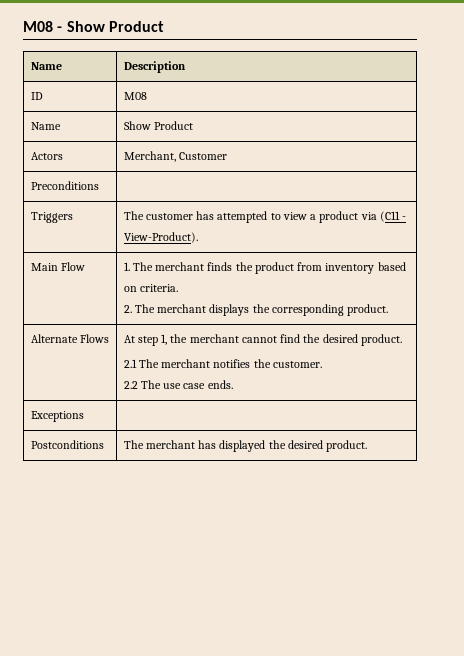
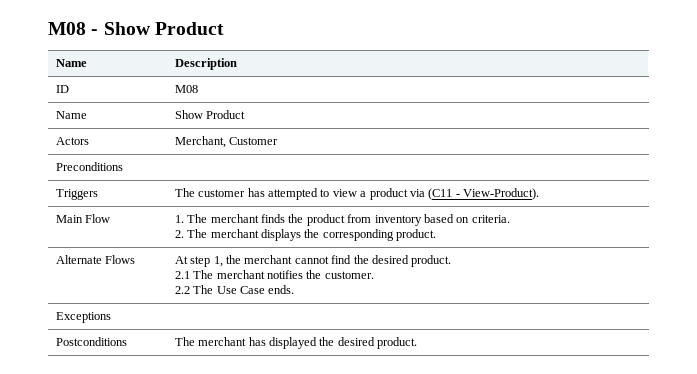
[163,383,206,389] use case -> [216,286,265,294] Use Case

